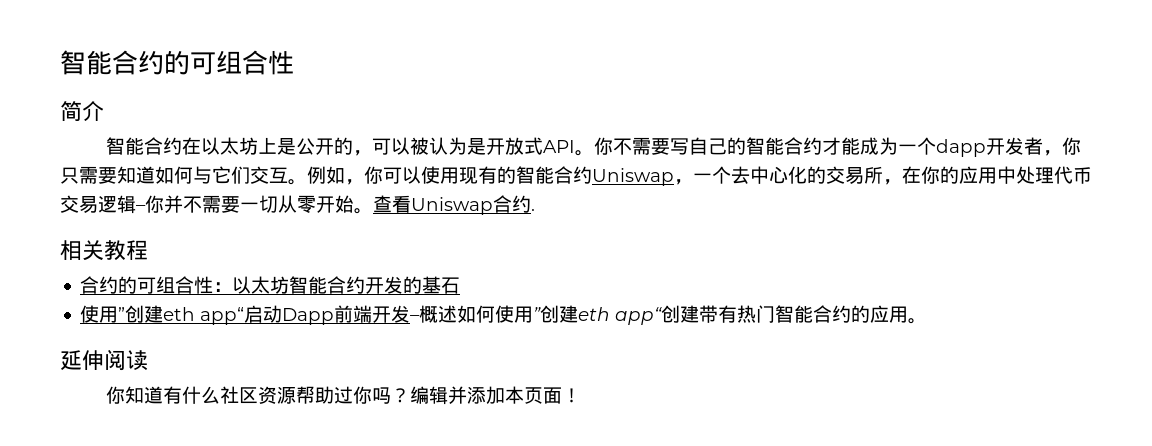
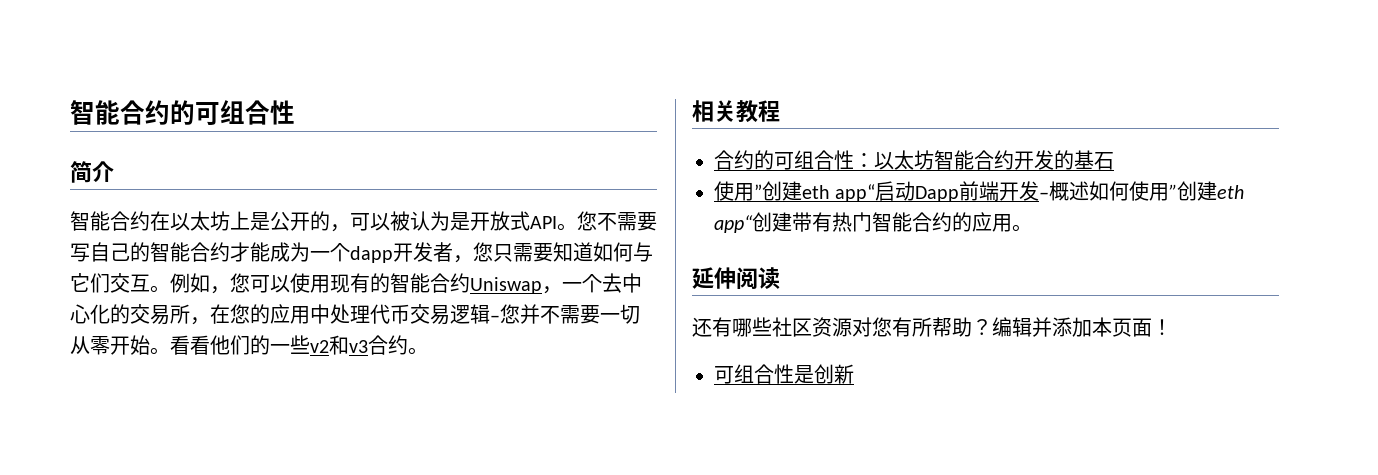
[594,137,614,155] 你 -> [577,211,597,231] 您
[1062,137,1082,155] 你 -> [473,242,493,262] 您
[364,166,383,184] 你 -> [230,273,250,293] 您
[921,166,940,184] 你 -> [230,304,250,324] 您
[145,195,164,213] 你 -> [500,304,520,324] 您
[373,195,535,215] 查看Uniswap合约. -> [170,335,428,355] 看看他们的一些v2和v3合约。
[106,386,392,404] 你知道有什么社区资源帮助过你吗 -> [692,317,972,337] 还有哪些社区资源对您有所帮助
(582, 395) none -> [714,364,854,384] // 可组合性是创新

